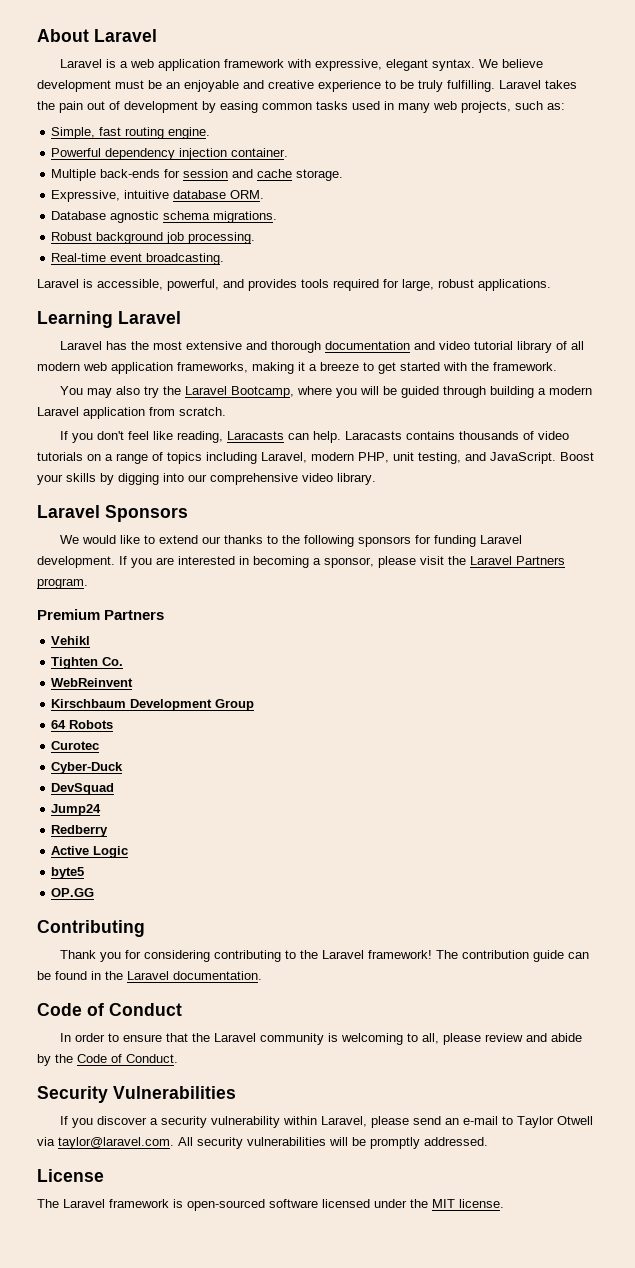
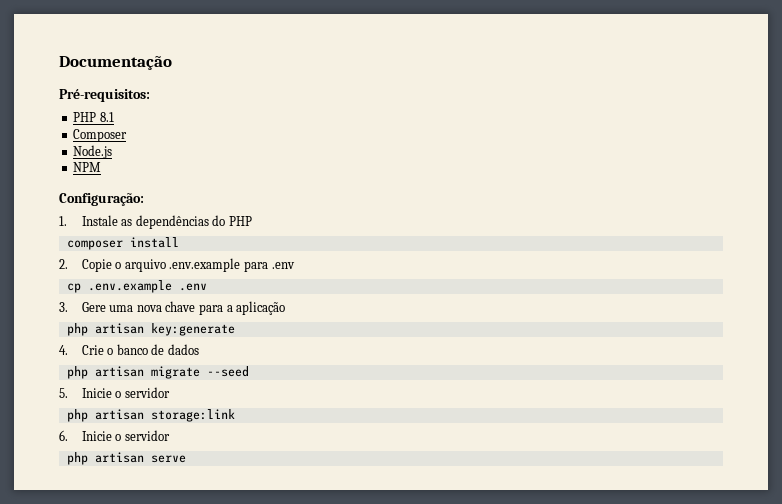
[37,29,157,42] [60,59,544,71] [37,80,577,92] [37,101,565,113] [51,127,211,139] [51,148,289,160] [51,169,344,181] [51,190,265,202] [51,211,278,223] [51,232,256,244] [51,253,225,265] [37,279,551,291] [37,311,181,328] [60,341,585,353] [37,362,557,374] [60,386,593,398] [37,407,226,419] [60,431,570,443] [37,452,594,464] [37,473,376,485] [37,505,188,522] [60,535,523,547] [37,556,565,568] [37,578,88,589] [37,609,165,620] [51,636,91,645] [51,657,124,669] [51,678,134,687] [51,699,255,711] [51,720,114,729] [51,741,100,750] [51,762,124,774] [51,783,115,795] [51,804,102,816] [51,825,109,837] [51,846,129,858] [51,867,85,879] [51,888,95,897] [37,920,145,937] [60,950,590,962] [37,971,262,980] [37,1003,182,1016] [60,1033,583,1045] [37,1054,178,1066] [37,1086,236,1103] [60,1116,594,1128] [37,1137,488,1149] [37,1169,104,1182] [37,1199,504,1211] About Laravel // Laravel is a web application framework with expressive, elegant syntax. We believe development must be an enjoyable and creative experience to be truly fulfilling. Laravel takes the pain out of development by easing common tasks used in many web projects, such as: // Simple, fast routing engine. // Powerful dependency injection container. // Multiple back-ends for session and cache storage. // Expressive, intuitive database ORM. // Database agnostic schema migrations. // Robust background job processing. // Real-time event broadcasting. // Laravel is accessible, powerful, and provides tools required for large, robust applications. // Learning Laravel // Laravel has the most extensive and thorough documentation and video tutorial library of all modern web application frameworks, making it a breeze to get started with the framework. // You may also try the Laravel Bootcamp, where you will be guided through building a modern Laravel application from scratch. // If you don't feel like reading, Laracasts can help. Laracasts contains thousands of video tutorials on a range of topics including Laravel, modern PHP, unit testing, and JavaScript. Boost your skills by digging into our comprehensive video library. // Laravel Sponsors // We would like to extend our thanks to the following sponsors for funding Laravel development. If you are interested in becoming a sponsor, please visit the Laravel Partners program. // Premium Partners // Vehikl // Tighten Co. // WebReinvent // Kirschbaum Development Group // 64 Robots // Curotec // Cyber-Duck // DevSquad // Jump24 // Redberry // Active Logic // byte5 // OP.GG // Contributing // Thank you for considering contributing to the Laravel framework! The contribution guide can be found in the Laravel documentation. // Code of Conduct // In order to ensure that the Laravel community is welcoming to all, please review and abide by the Code of Conduct. // Security Vulnerabilities // If you discover a security vulnerability within Laravel, please send an e-mail to Taylor Otwell via taylor@laravel.com. All security vulnerabilities will be promptly addressed. // License // The Laravel framework is open-sourced software licensed under the MIT license. -> [59,56,172,70] [59,89,150,102] [73,112,114,122] [73,129,128,142] [73,145,113,159] [73,162,102,172] [59,193,144,206] [59,215,252,229] [66,237,179,250] [59,258,295,272] [66,280,207,293] [59,301,286,315] [66,323,235,336] [59,344,199,355] [66,366,249,379] [59,387,170,398] [66,409,235,422] [59,430,170,441] [66,452,186,465] Documentação // Pré-requisitos: // PHP 8.1 // Composer // Node.js // NPM // Configuração: // 1. Instale as dependências do PHP // composer install // 2. Copie o arquivo .env.example para .env // cp .env.example .env // 3. Gere uma nova chave para a aplicação // php artisan key:generate // 4. Crie o banco de dados // php artisan migrate --seed // 5. Inicie o servidor // php artisan storage:link // 6. Inicie o servidor // php artisan serve

